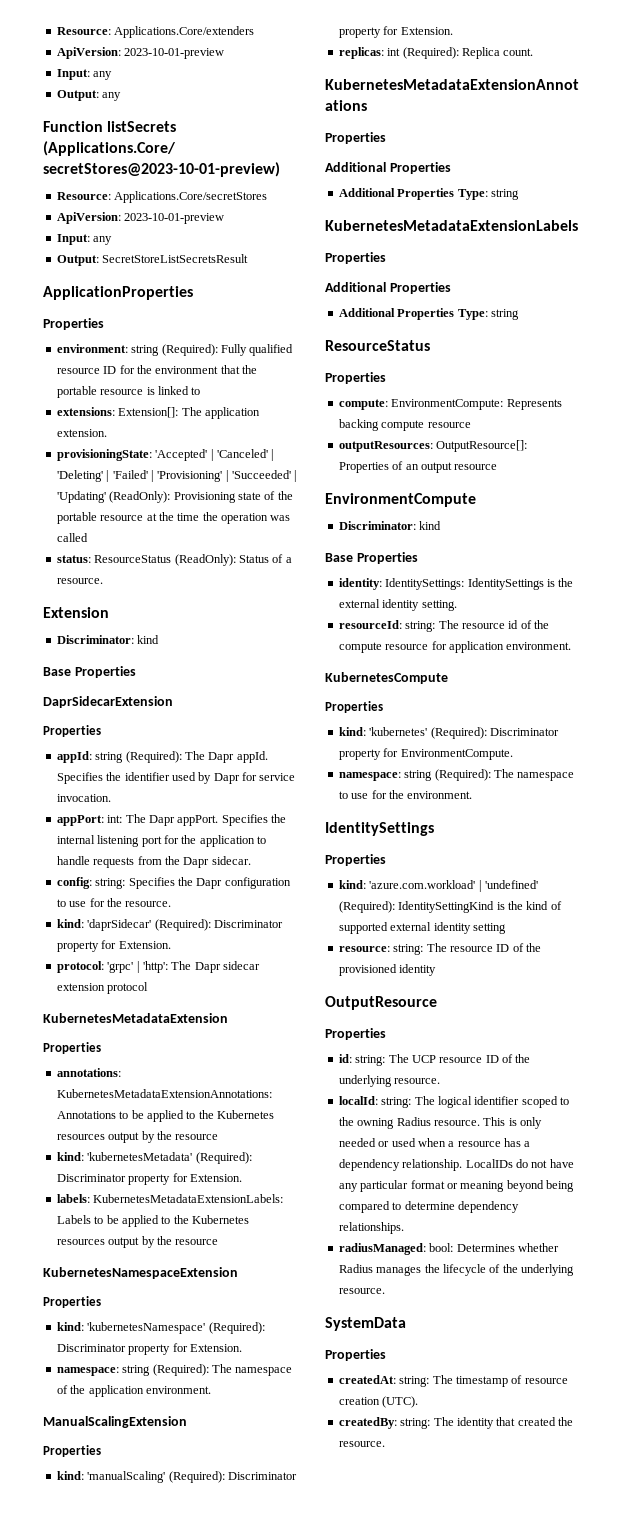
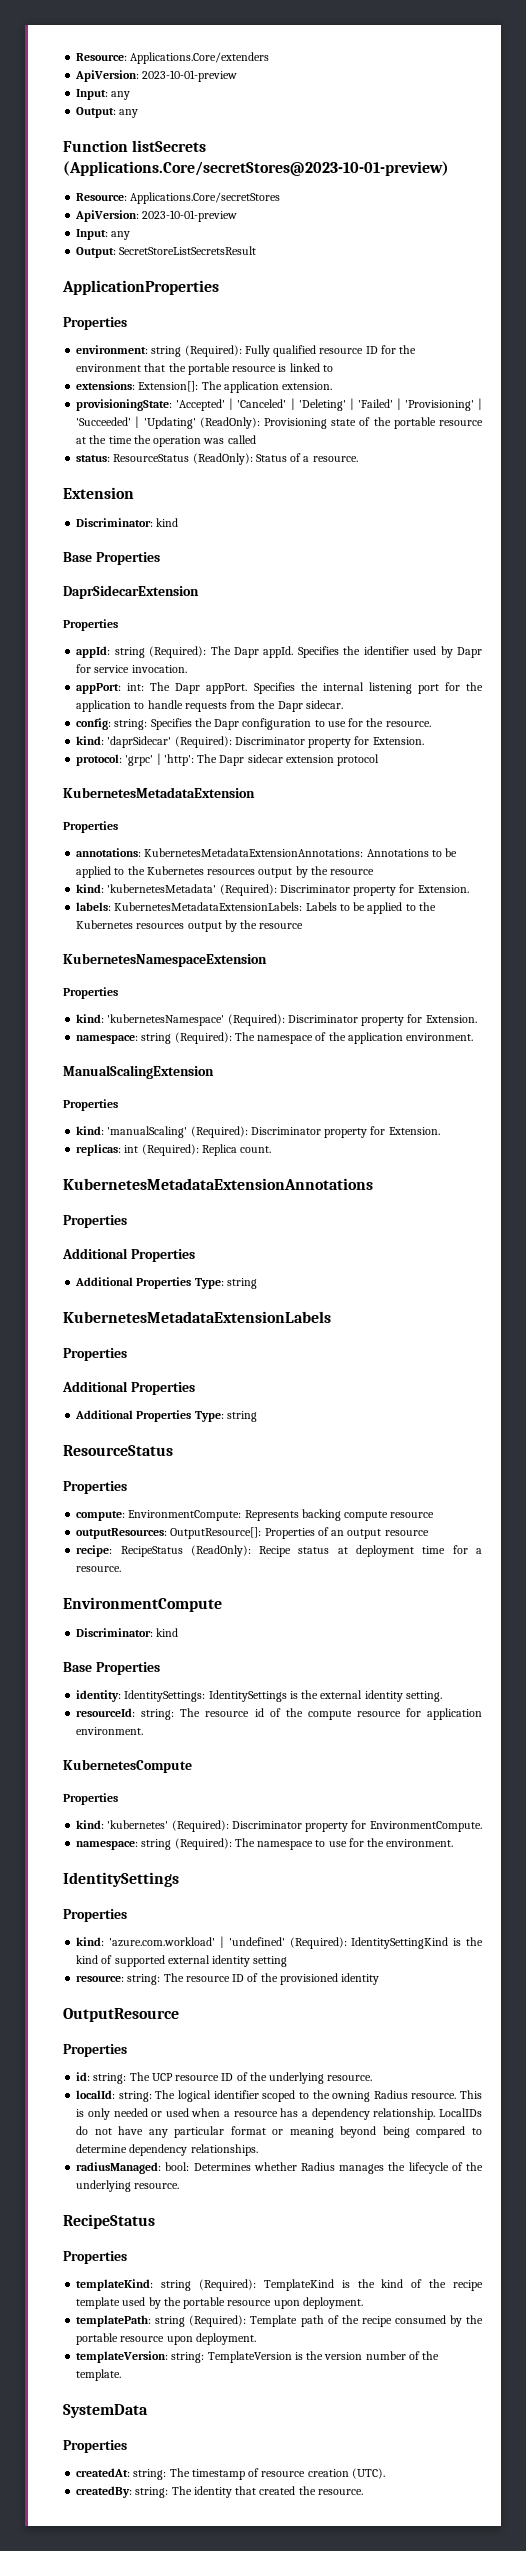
(498, 467) none -> [76,1545,483,1557] [76,1566,122,1572] // recipe: RecipeStatus (ReadOnly): Recipe status at deployment time for a resource.
(385, 1291) none -> [63,2214,155,2229] [63,2251,127,2264] [76,2279,484,2291] [76,2297,363,2309] [76,2315,483,2327] [76,2333,256,2345] [76,2351,440,2363] [76,2369,122,2381] // RecipeStatus // Properties // templateKind: string (Required): TemplateKind is the kind of the recipe template used by the portable resource upon deployment. // templatePath: string (Required): Template path of the recipe consumed by the portable resource upon deployment. // templateVersion: string: TemplateVersion is the version number of the template.

